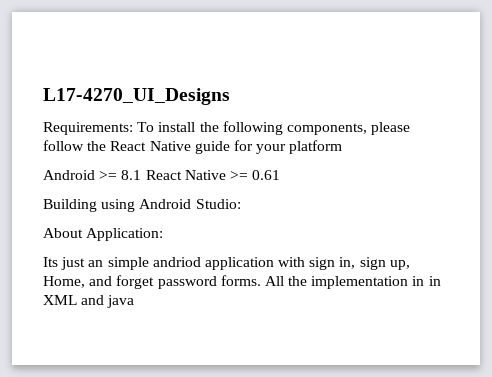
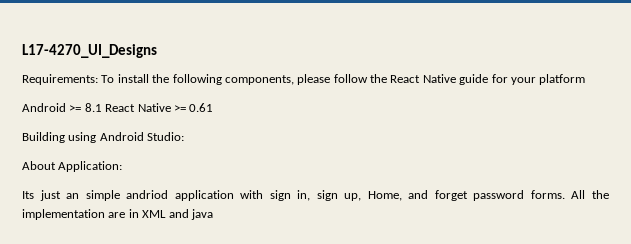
[412,276,425,286] in -> [108,212,126,218] are

